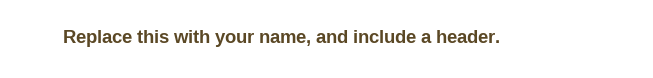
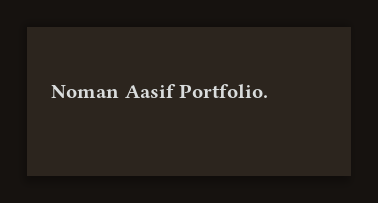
[63,30,500,47] Replace this with your name, and include a header. -> [51,84,269,98] Noman Aasif Portfolio.

